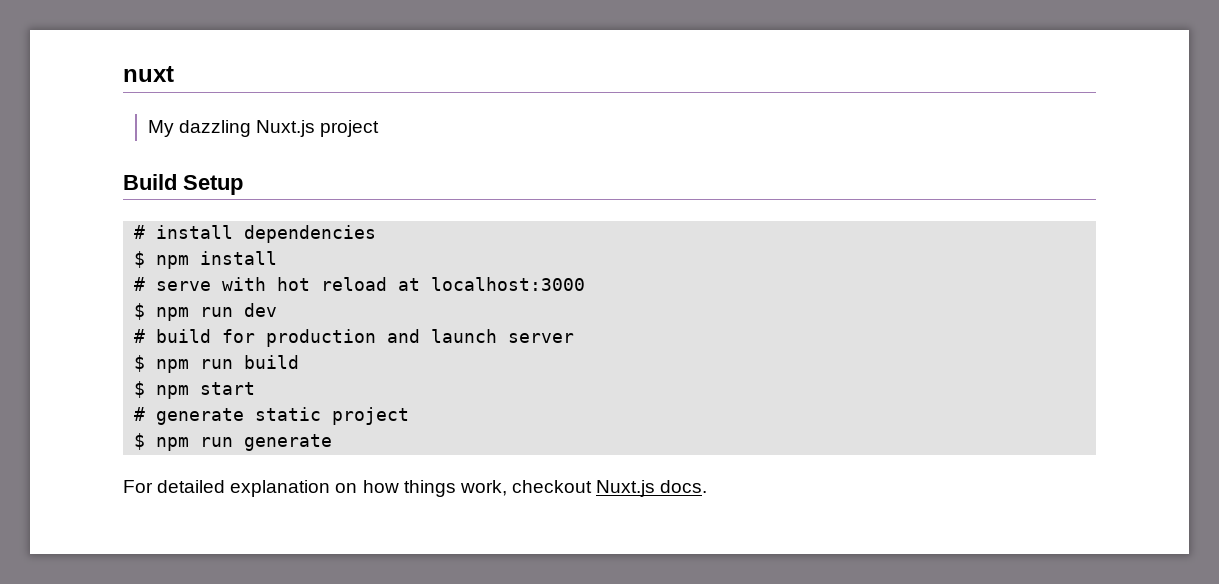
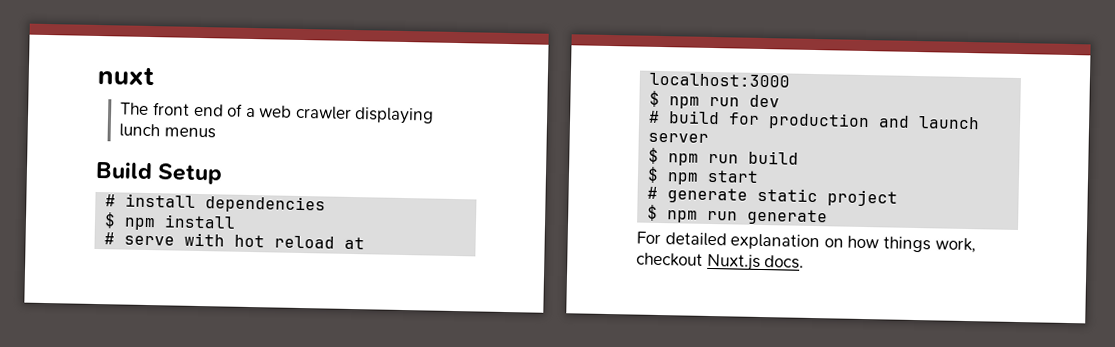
[147,120,380,137] My dazzling Nuxt.js project -> [120,102,435,125] [119,123,216,139] The front end of a web crawler displaying lunch menus

